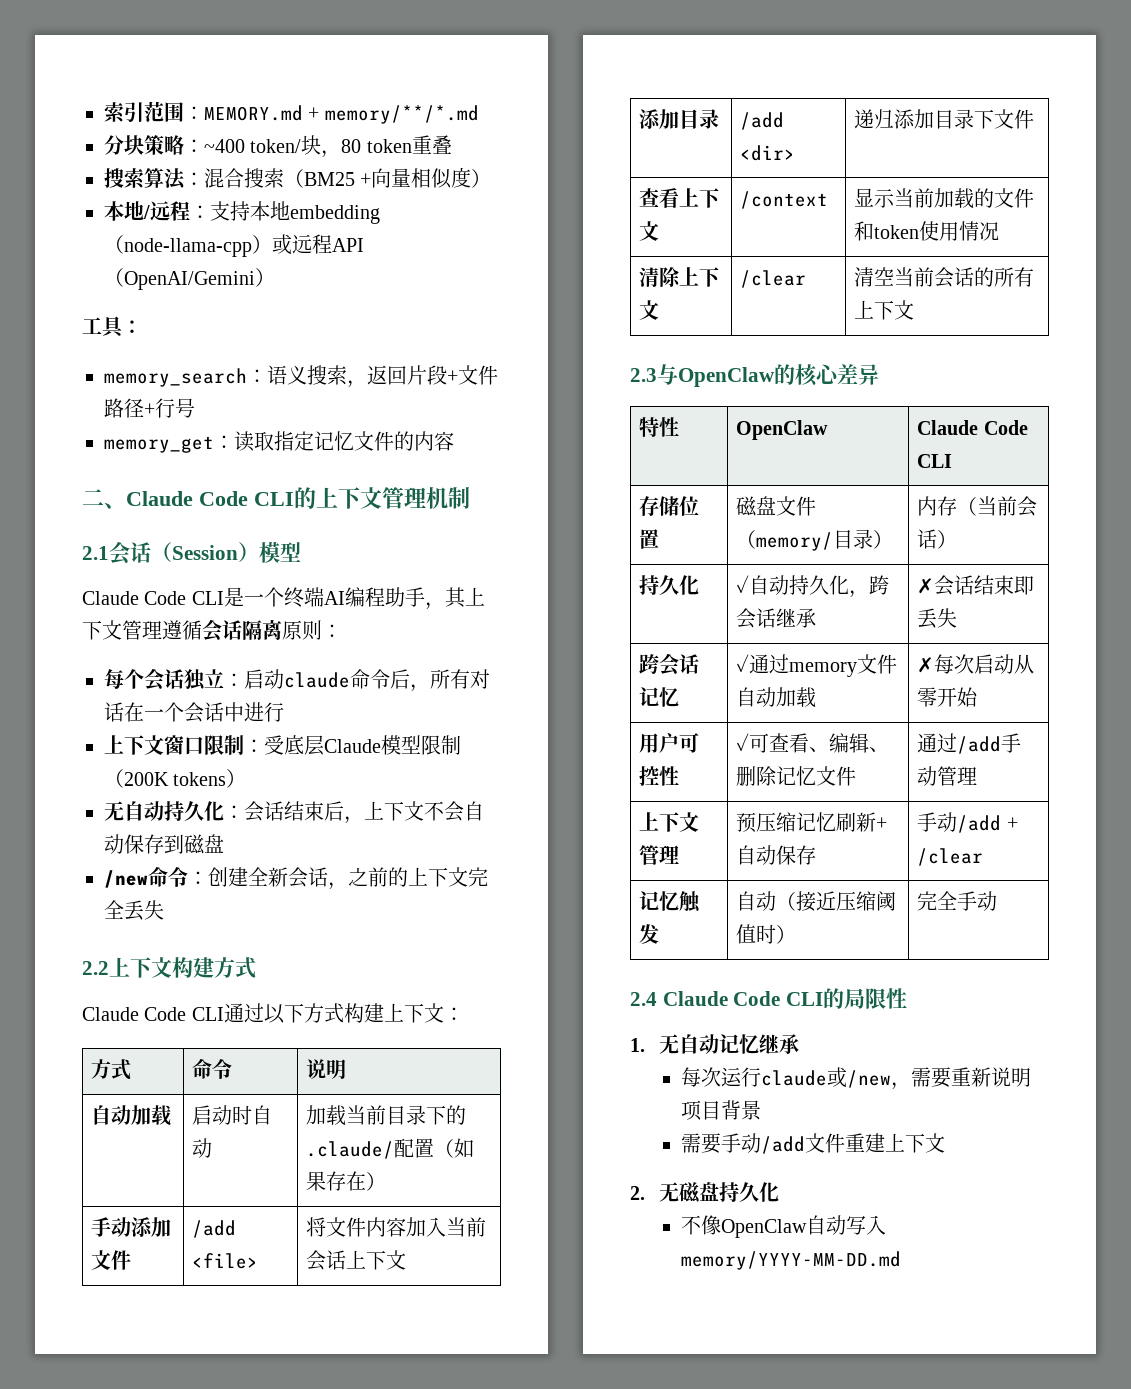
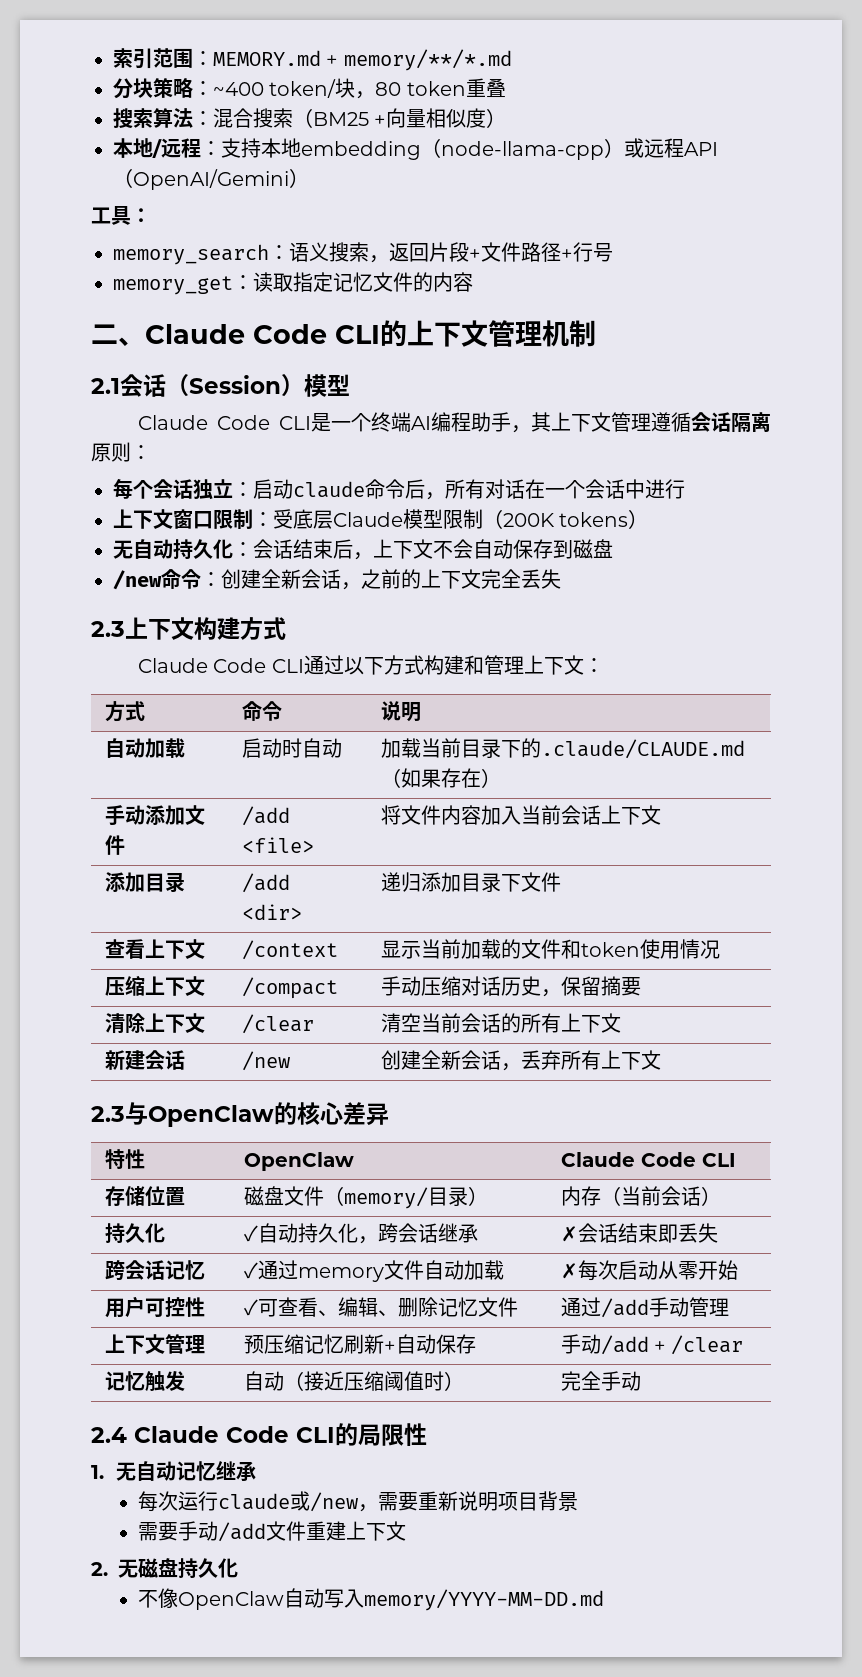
[82,961,109,975] 2.2 -> [91,621,125,637] 2.3
(384, 1013) none -> [463,655,524,675] 和管理
[306,1138,435,1159] .claude/配置 -> [540,739,745,759] .claude/CLAUDE.md
(1000, 231) none -> [104,975,205,996] [241,977,338,999] [380,976,641,997] // 压缩上下文 | /compact | 手动压缩对话历史，保留摘要
(915, 310) none -> [104,1050,185,1070] [241,1051,290,1071] [380,1050,661,1071] // 新建会话 | /new | 创建全新会话，丢弃所有上下文

